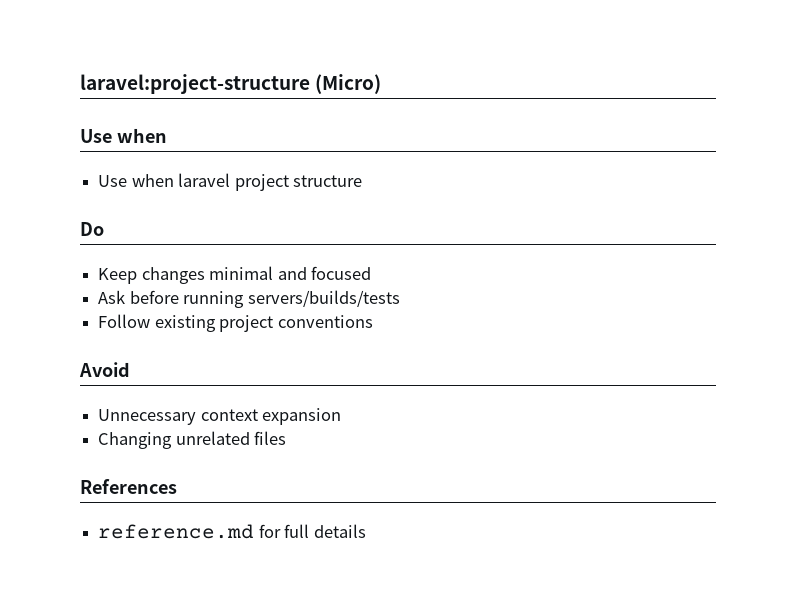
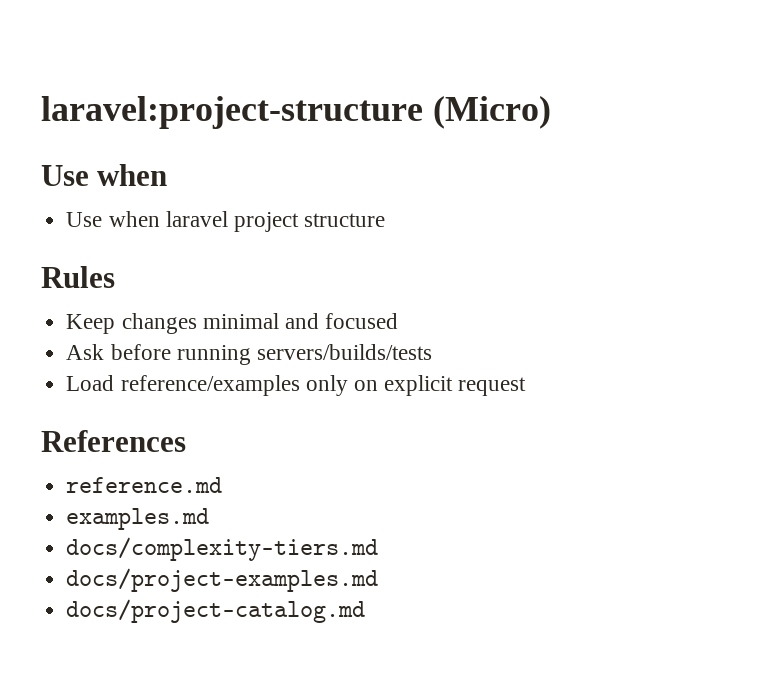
[80,222,104,236] Do -> [41,266,115,288] Rules
[98,314,373,332] [79,362,130,377] [98,408,342,425] [98,431,287,449] [80,479,177,494] [98,524,366,539] Follow existing project conventions // Avoid // Unnecessary context expansion // Changing unrelated files // References // reference.md for full details -> [66,375,527,396] [41,430,186,452] [66,477,223,493] [66,508,210,530] [66,537,379,561] [66,568,379,592] [66,599,366,623] Load reference/examples only on explicit request // References // reference.md // examples.md // docs/complexity-tiers.md // docs/project-examples.md // docs/project-catalog.md

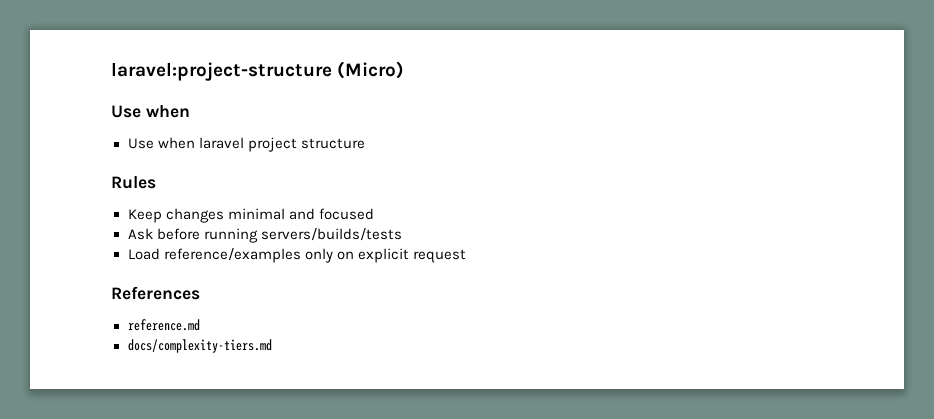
[66,508,210,530] // examples.md -> (200, 325) none
[66,568,379,592] [66,599,366,623] // docs/project-examples.md // docs/project-catalog.md -> (272, 346) none

